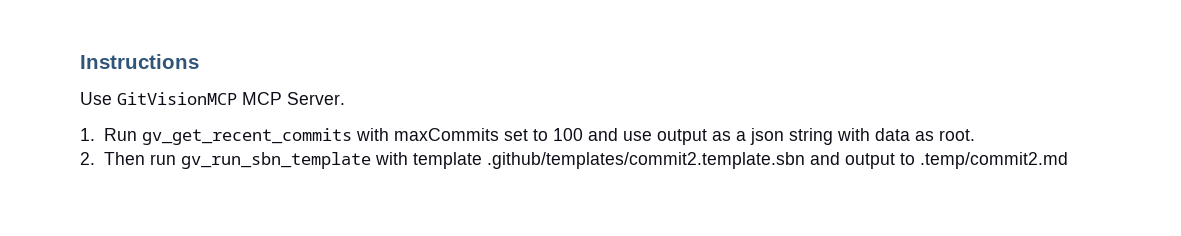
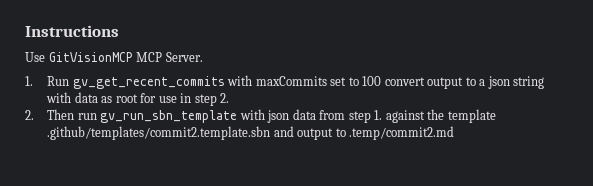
[587,128,731,145] and use output as -> [384,77,476,89] convert output to
[938,129,975,141] root. -> [115,93,230,106] root for use in step 2.
(408, 158) none -> [267,109,445,123] json data from step 1. against the

